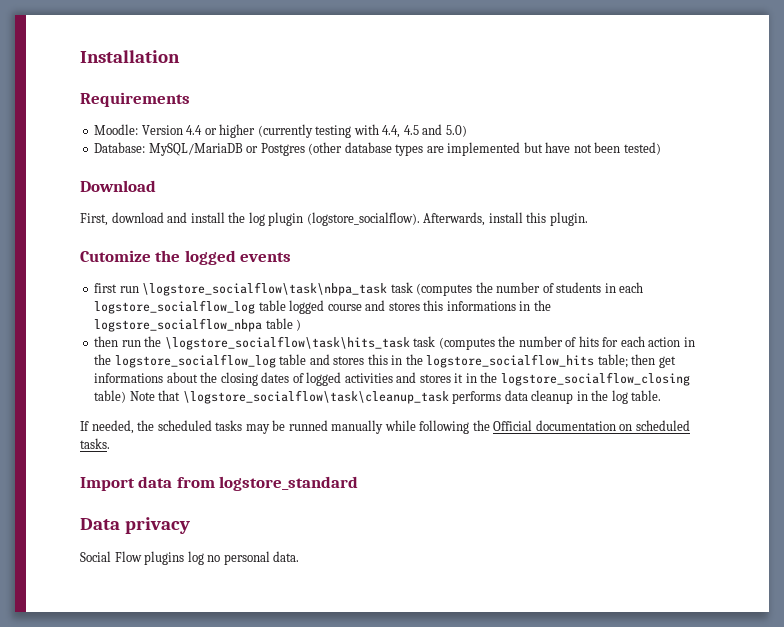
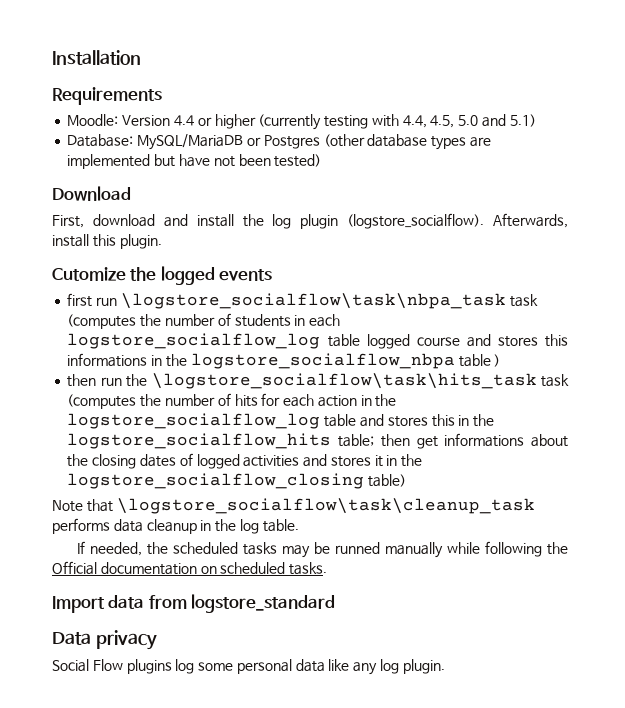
[403,124,467,137] 4.5 and 5.0) -> [430,114,536,128] 4.5, 5.0 and 5.1)
(127, 396) none -> (407, 480) //
[207,551,300,565] no personal data. -> [198,659,445,675] some personal data like any log plugin.

